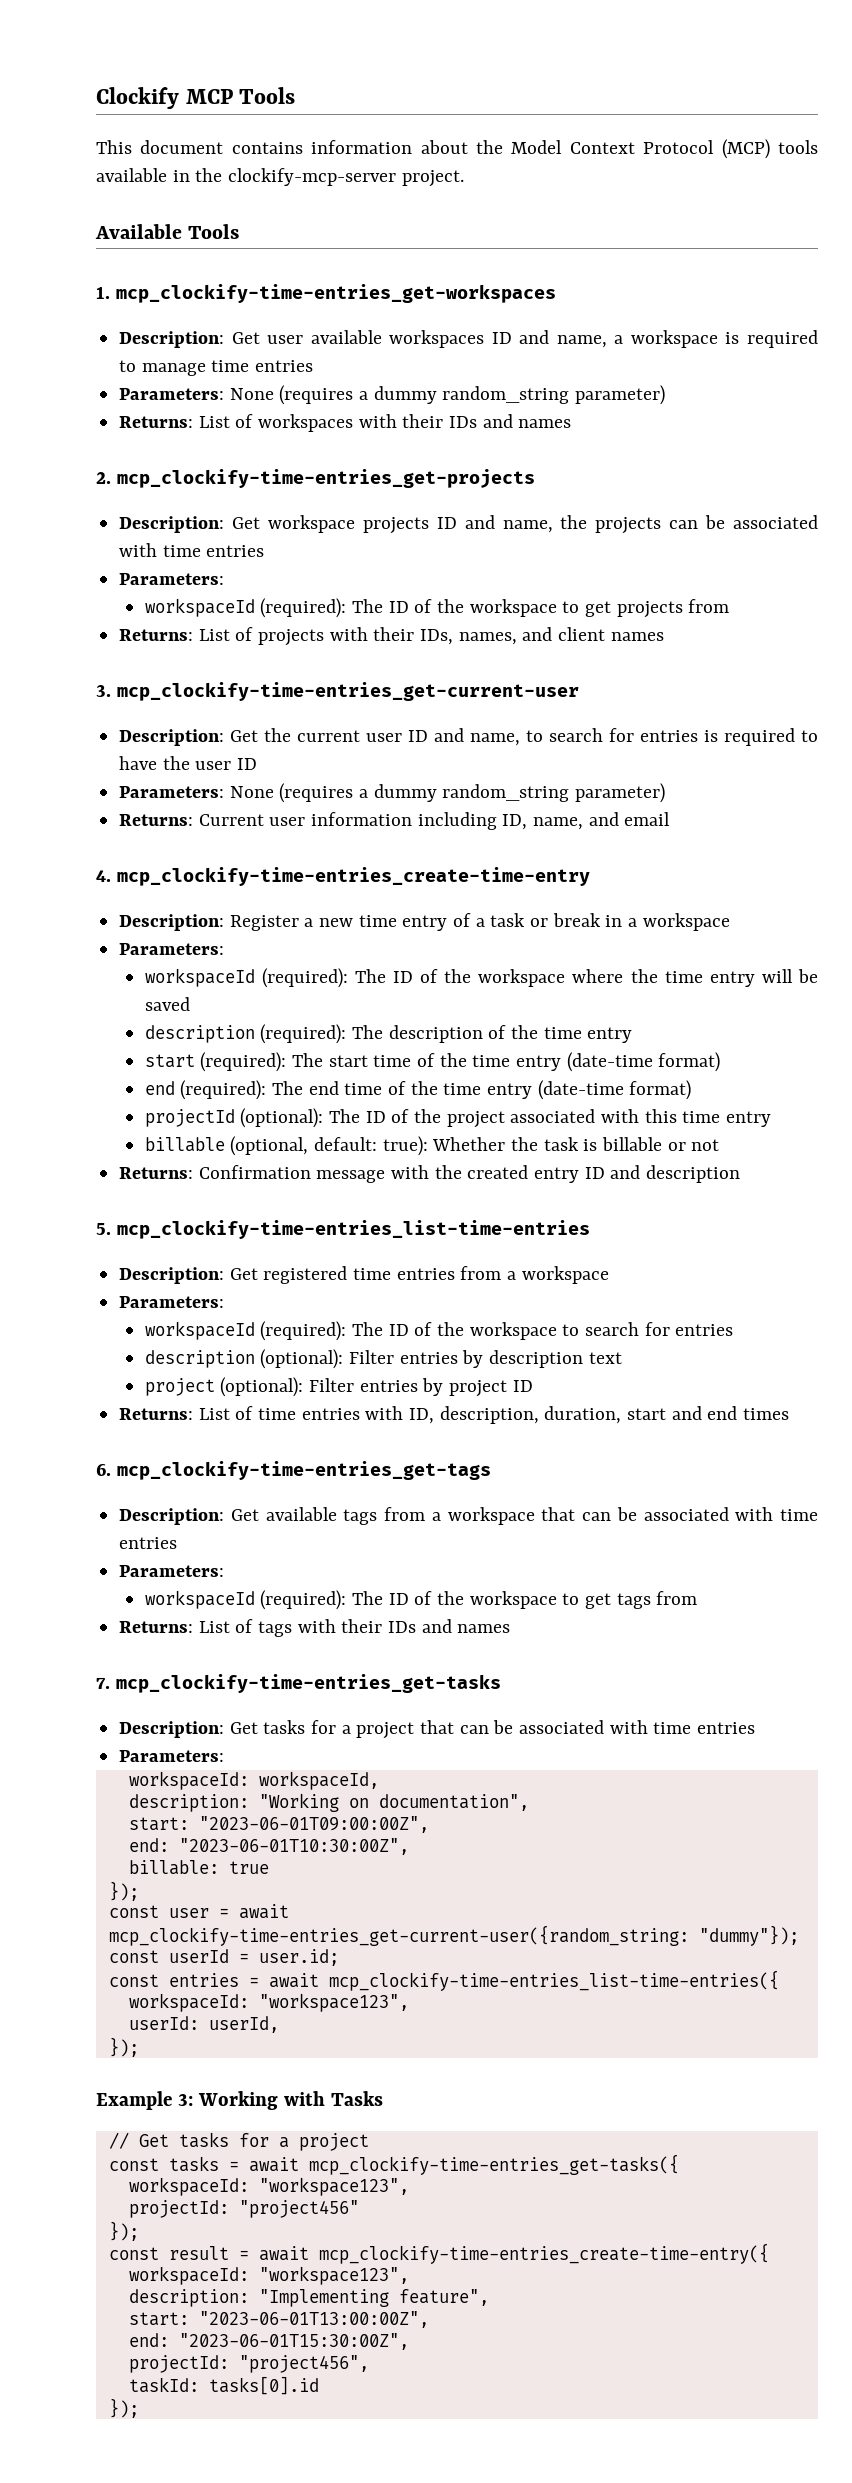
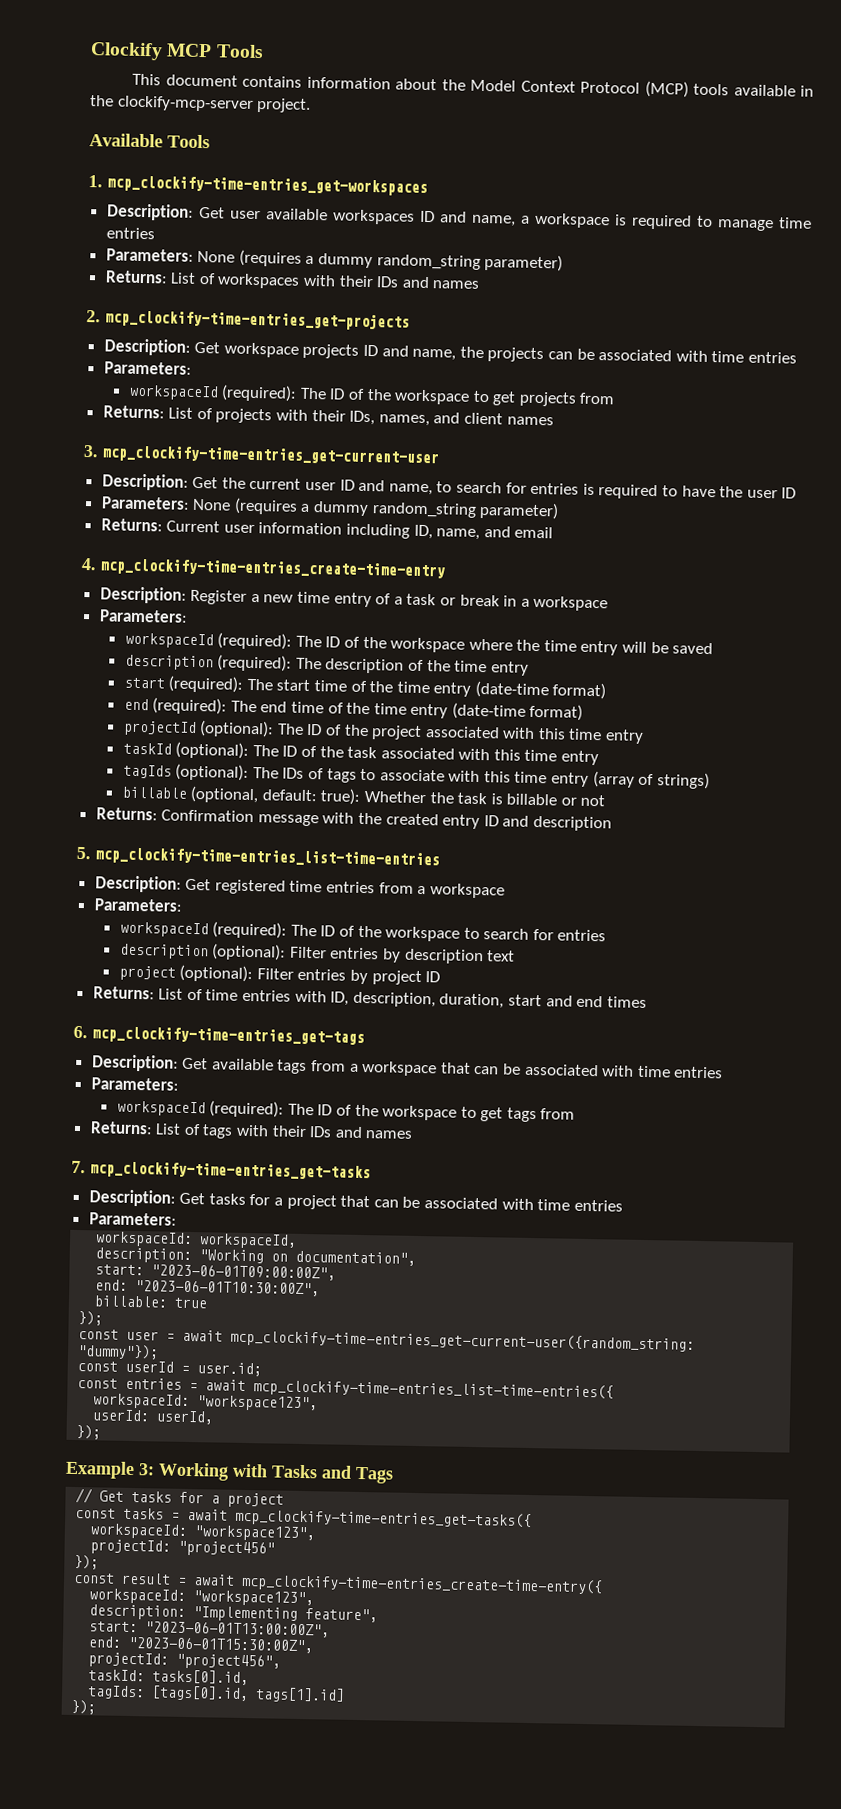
(772, 1119) none -> [122,741,600,766] [122,763,710,790] // taskId (optional): The ID of the task associated with this time entry // tagIds (optional): The IDs of tags to associate with this time entry (array of strings)
(383, 2098) none -> [321,1465,394,1484] and Tags
[208,2376,319,2395] tasks[0].id -> [152,1669,250,1686] [87,1685,346,1703] tasks[0].id, // tagIds: [tags[0].id, tags[1].id]

